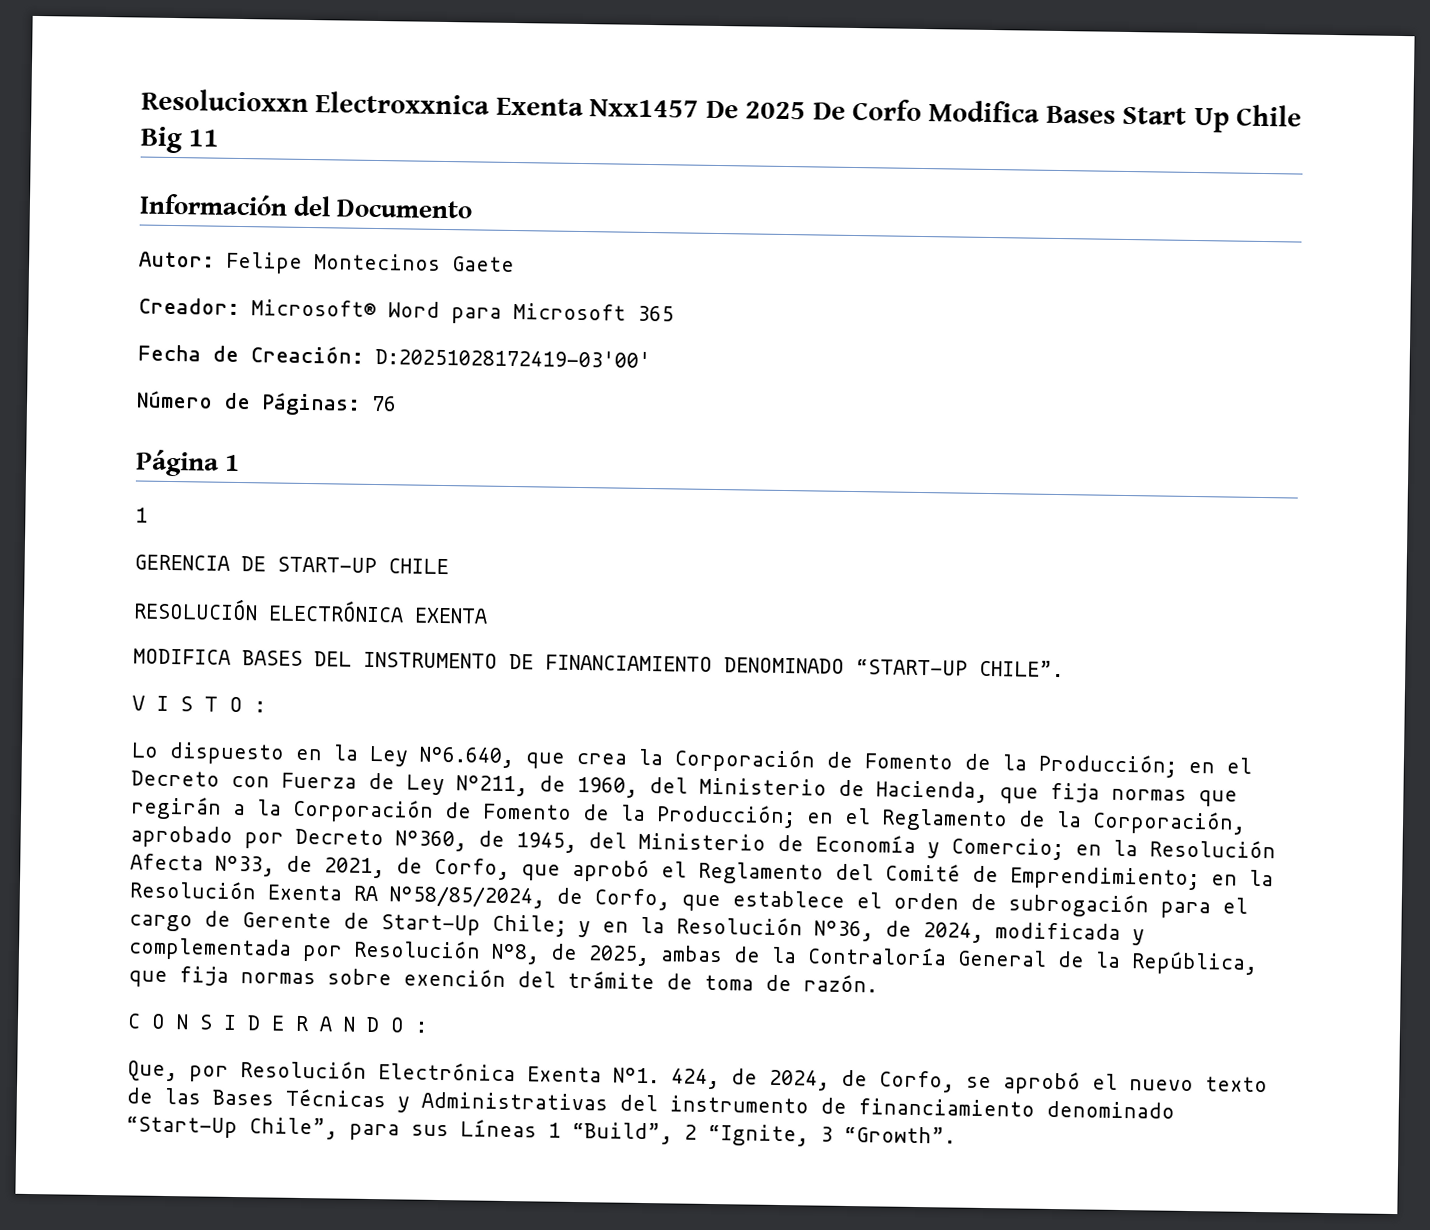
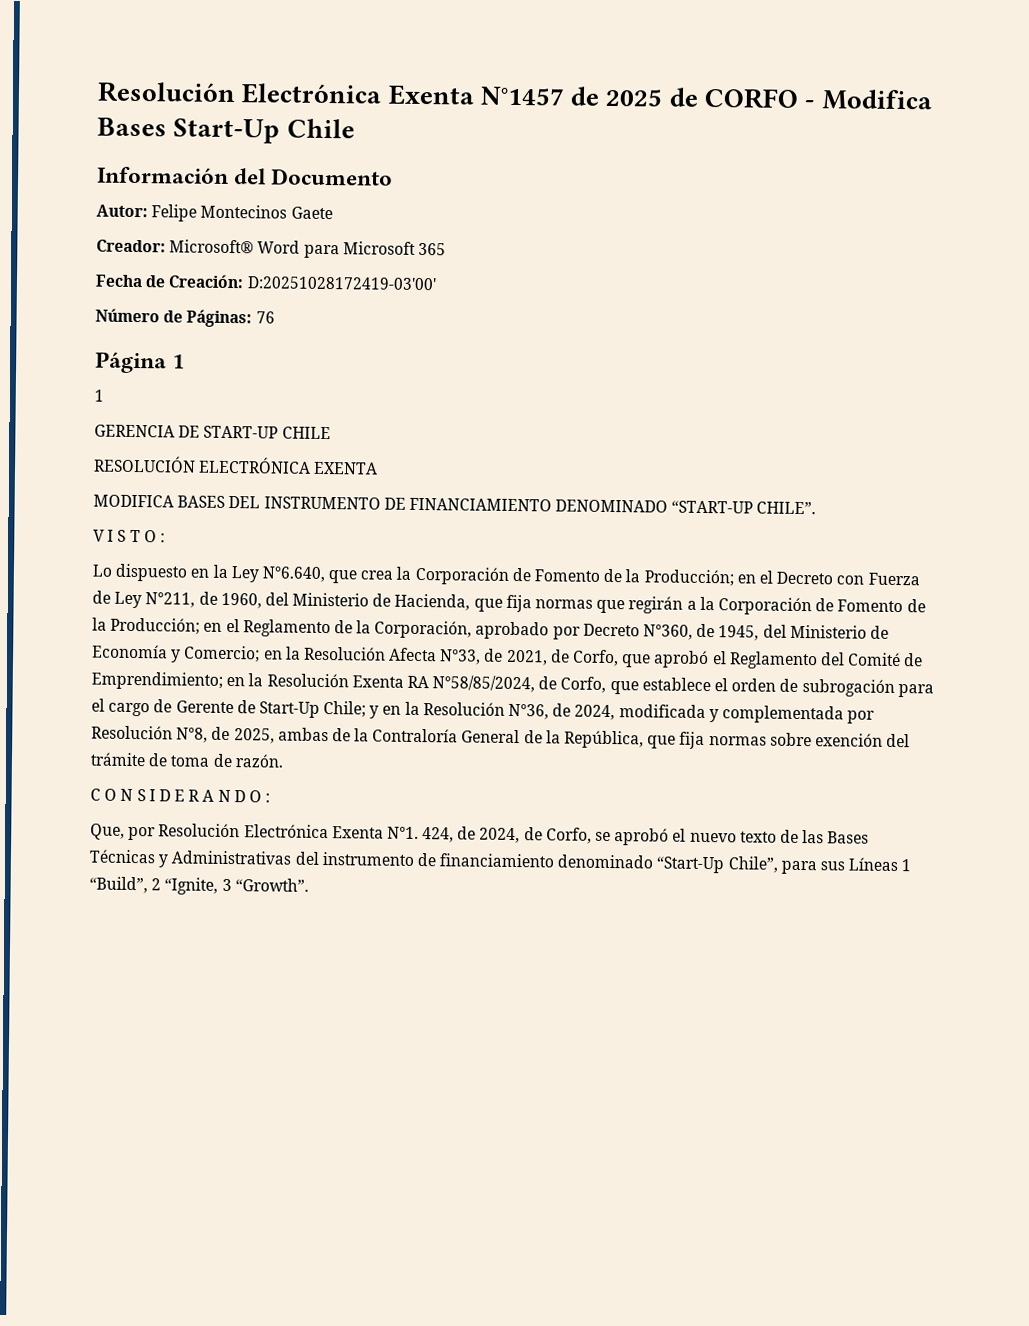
[141,88,1230,133] Resolucioxxn Electroxxnica Exenta Nxx1457 De 2025 De Corfo Modifica Bases Start Up -> [97,81,933,111] [97,117,281,144] Resolución Electrónica Exenta N°1457 de 2025 de CORFO - Modifica Bases Start-Up
[140,126,221,154] Big 11 -> (355, 128) none

